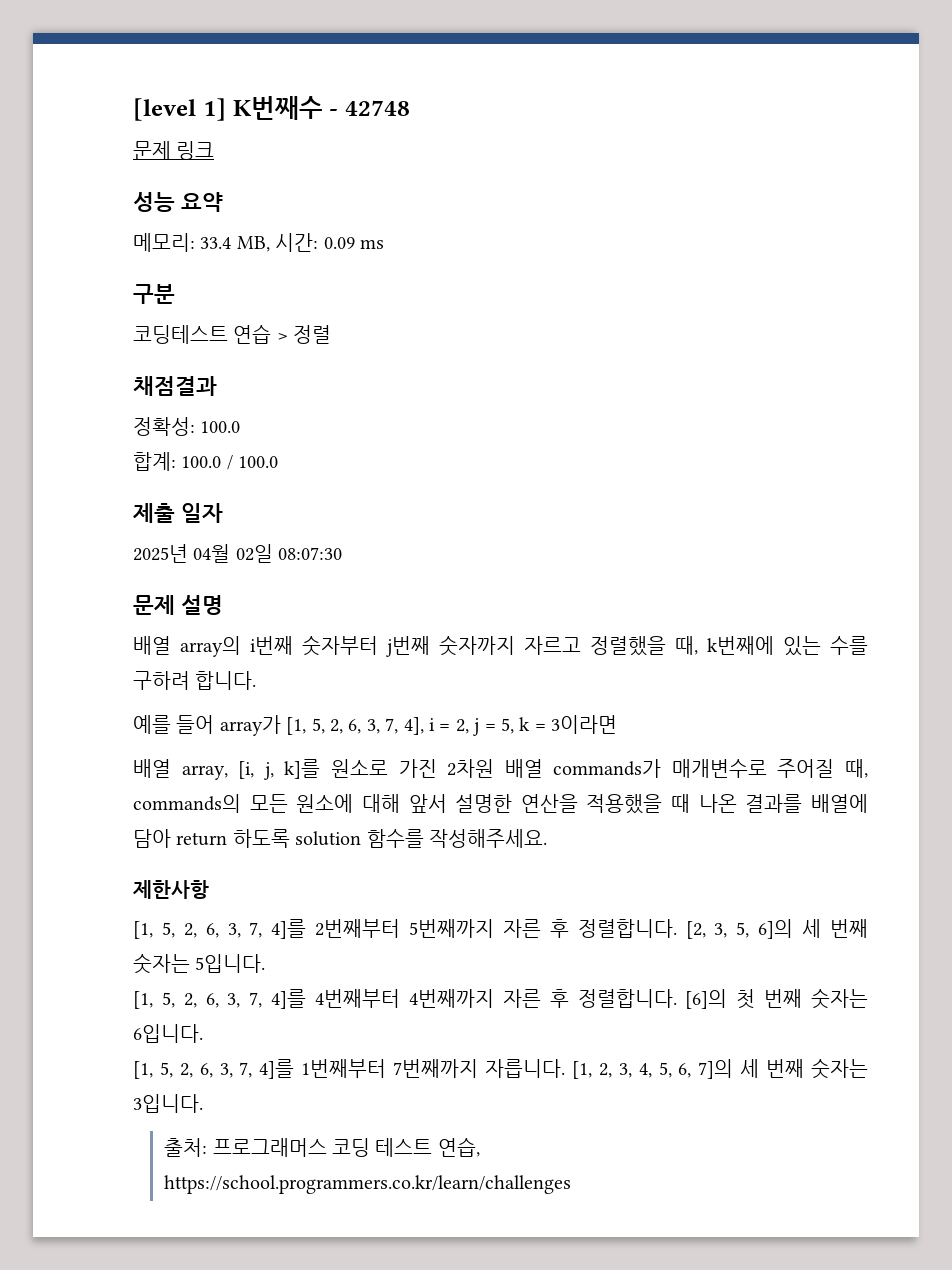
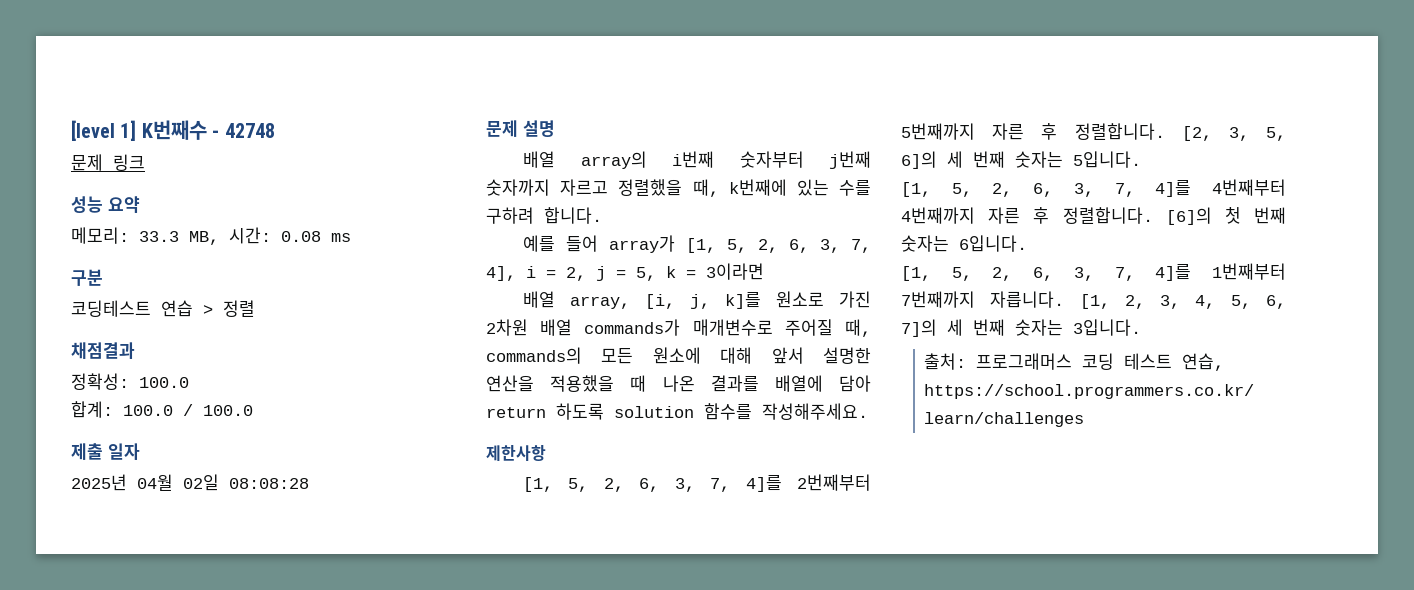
[200,237,232,249] 33.4 -> [139,231,179,242] 33.3
[323,237,355,249] 0.09 -> [281,231,321,242] 0.08
[278,547,343,560] 08:07:30 -> [229,478,309,489] 08:08:28

